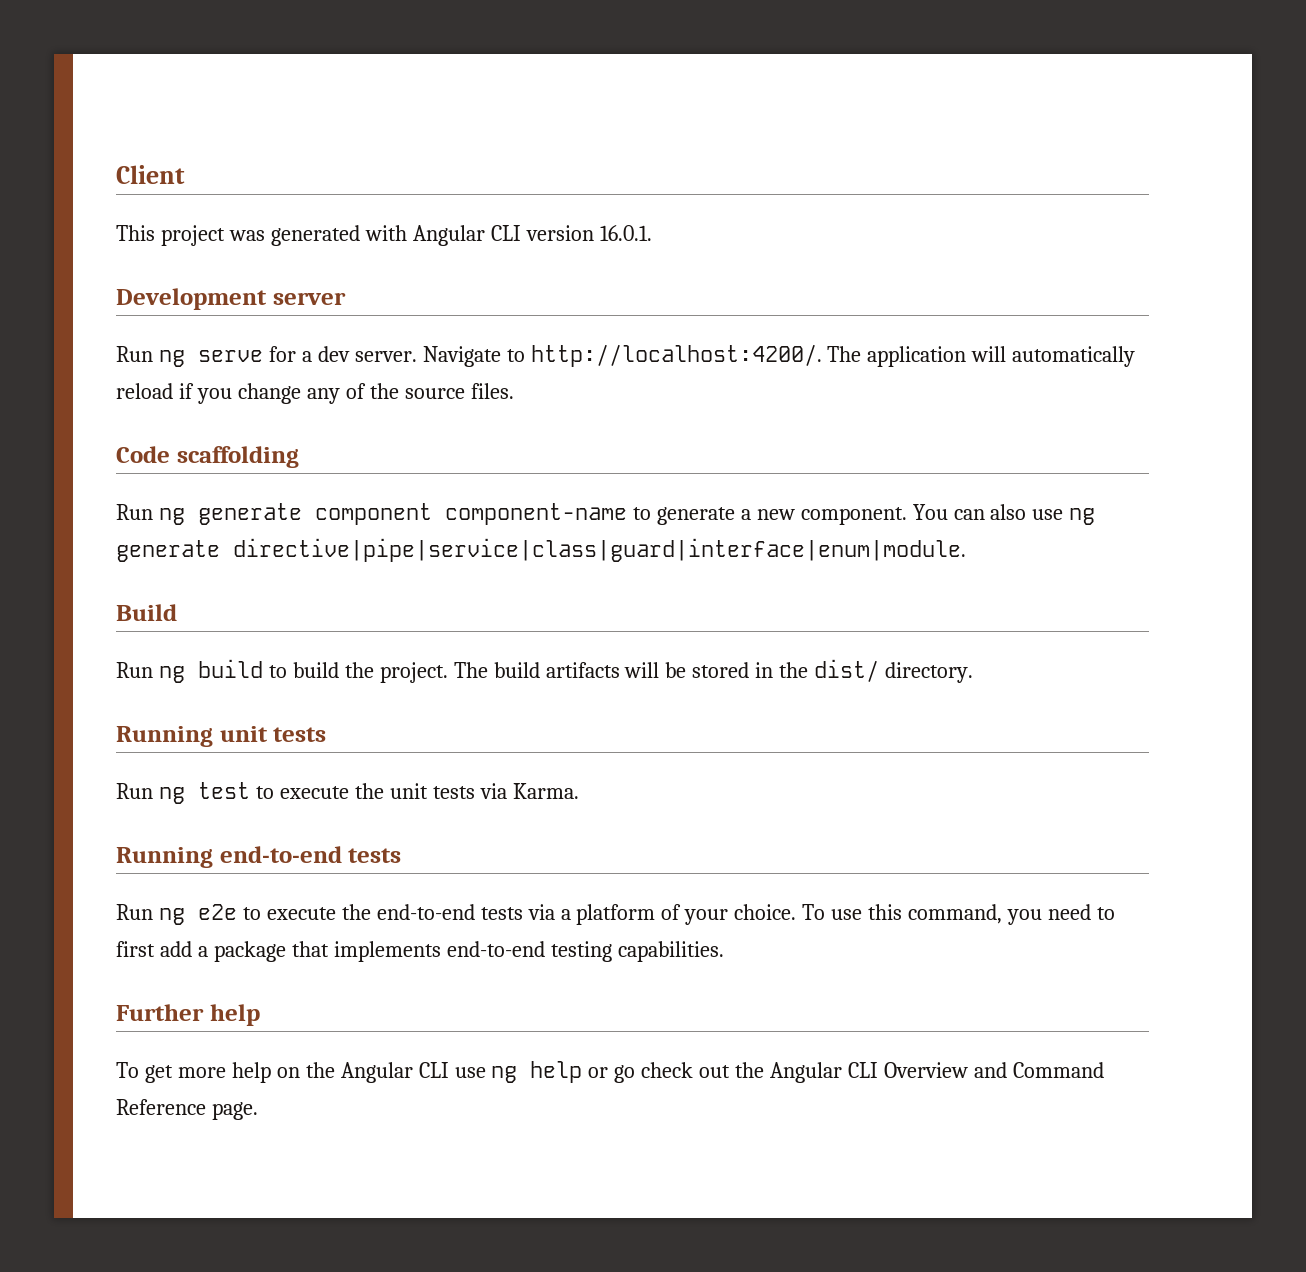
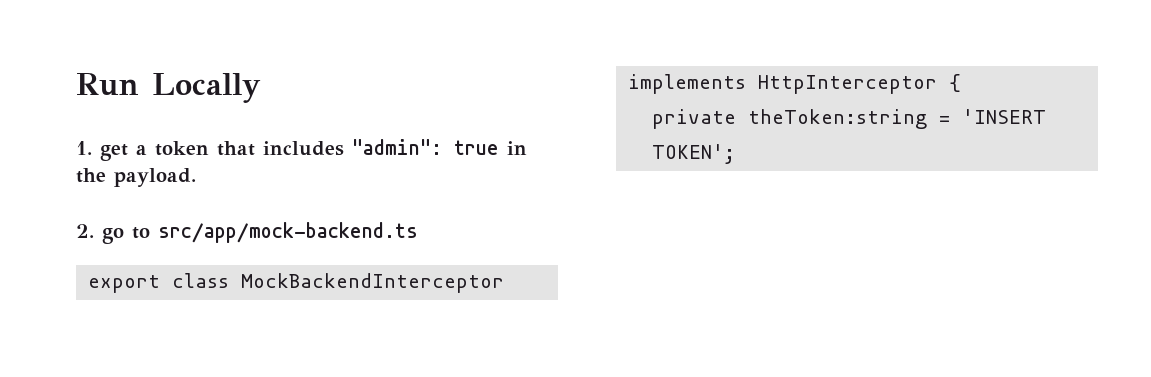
[116,165,185,184] [116,225,652,246] [116,288,346,310] [116,344,1136,367] [116,383,514,404] [116,446,299,468] [116,503,1096,525] [116,538,966,562] [116,604,177,621] [116,659,974,683] [116,726,327,747] [116,782,579,804] [116,846,402,868] [116,904,1115,925] [116,941,724,962] [116,1004,260,1026] [116,1061,1104,1083] [116,1099,258,1120] Client // This project was generated with Angular CLI version 16.0.1. // Development server // Run ng serve for a dev server. Navigate to http://localhost:4200/. The application will automatically reload if you change any of the source files. // Code scaffolding // Run ng generate component component-name to generate a new component. You can also use ng generate directive|pipe|service|class|guard|interface|enum|module. // Build // Run ng build to build the project. The build artifacts will be stored in the dist/ directory. // Running unit tests // Run ng test to execute the unit tests via Karma. // Running end-to-end tests // Run ng e2e to execute the end-to-end tests via a platform of your choice. To use this command, you need to first add a package that implements end-to-end testing capabilities. // Further help // To get more help on the Angular CLI use ng help or go check out the Angular CLI Overview and Command Reference page. -> [76,73,261,103] [76,139,527,161] [76,168,196,187] [76,222,418,244] [88,273,505,293] [628,74,962,94] [652,109,1047,129] [652,144,736,164] Run Locally // 1. get a token that includes "admin": true in the payload. // 2. go to src/app/mock-backend.ts // export class MockBackendInterceptor implements HttpInterceptor { // private theToken:string = 'INSERT TOKEN';

